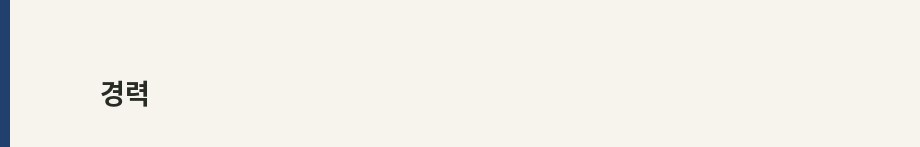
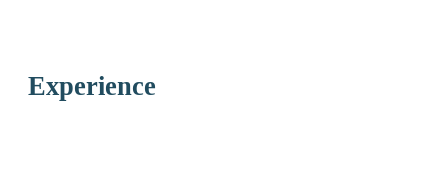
[100,80,150,107] 경력 -> [28,76,156,101] Experience

